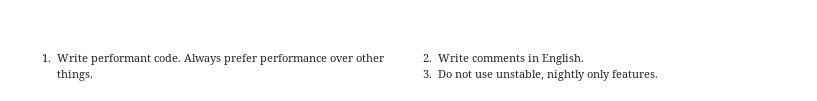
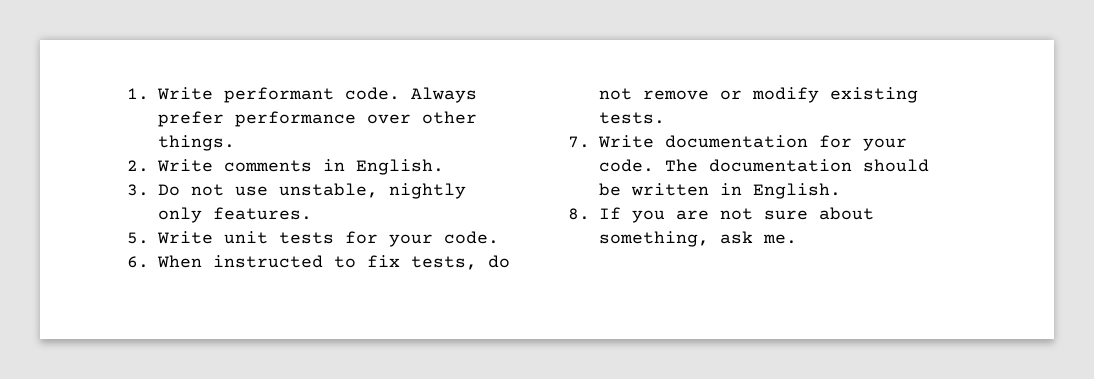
(659, 74) none -> [127,231,499,247] [127,255,510,270] [599,87,918,103] [599,112,665,124] [568,135,907,151] [599,159,929,172] [599,183,841,199] [568,207,874,223] [599,231,797,247] // 5. Write unit tests for your code. // 6. When instructed to fix tests, do not remove or modify existing tests. // 7. Write documentation for your code. The documentation should be written in English. // 8. If you are not sure about something, ask me.

